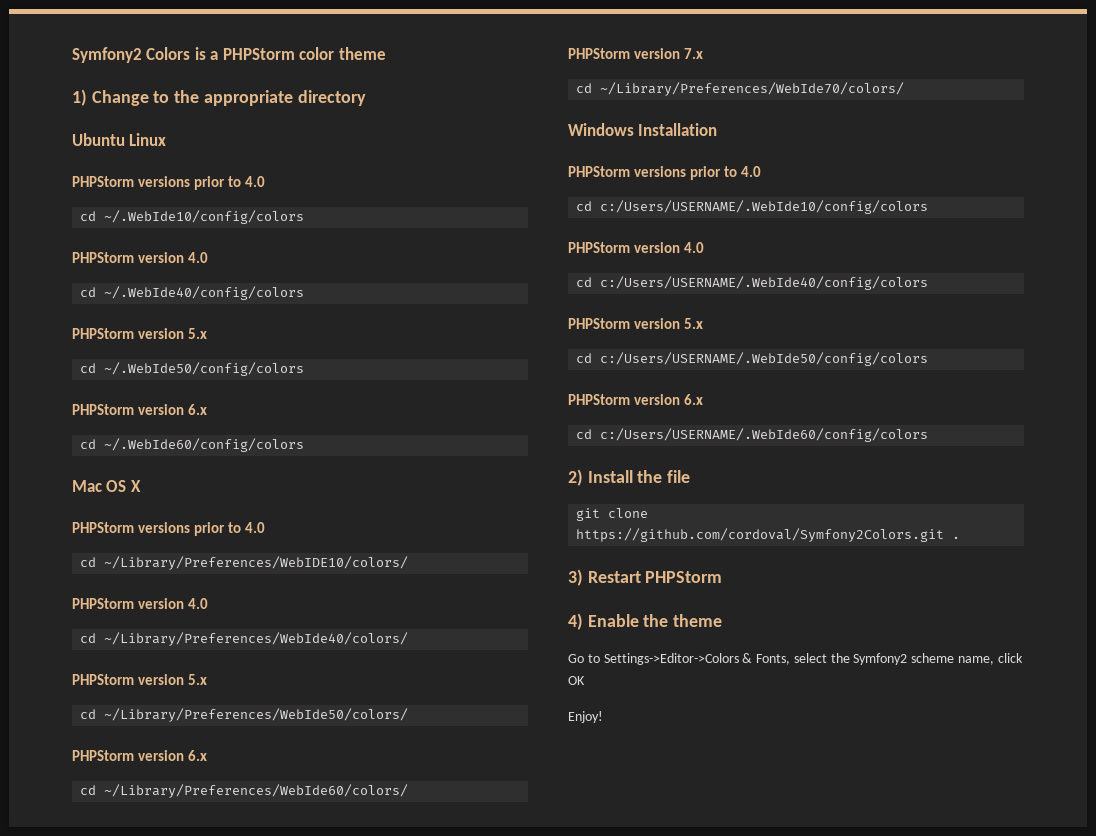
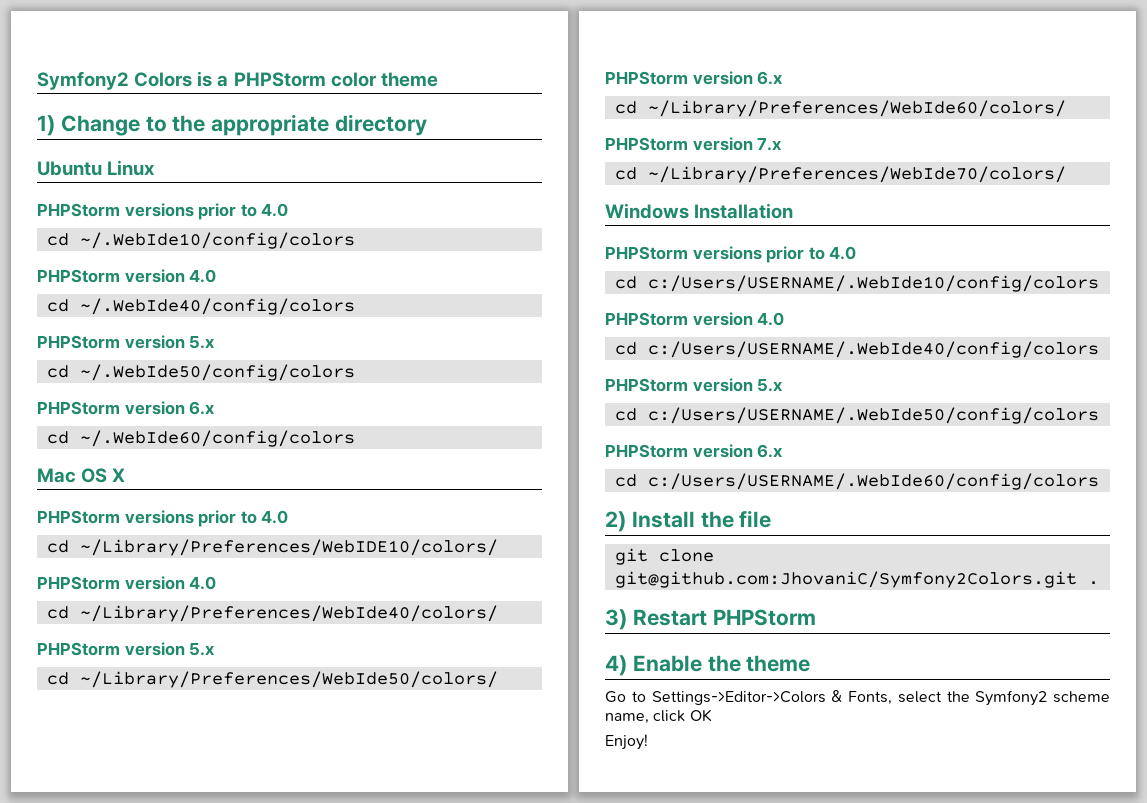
[576,528,945,542] https://github.com/cordoval/Symfony2Colors.git -> [614,571,1077,588] git@github.com:JhovaniC/Symfony2Colors.git

